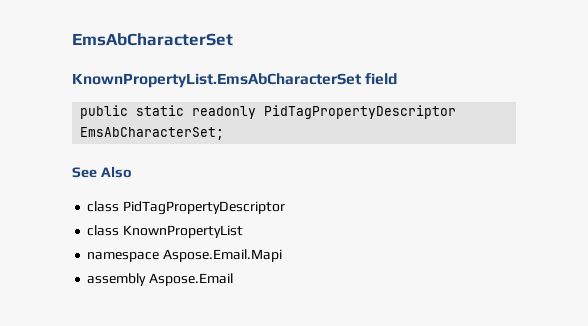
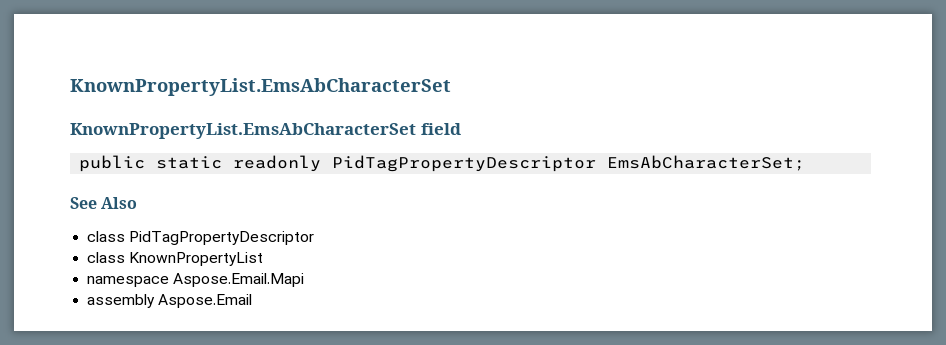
[72,33,233,46] EmsAbCharacterSet -> [70,78,451,96] KnownPropertyList.EmsAbCharacterSet

